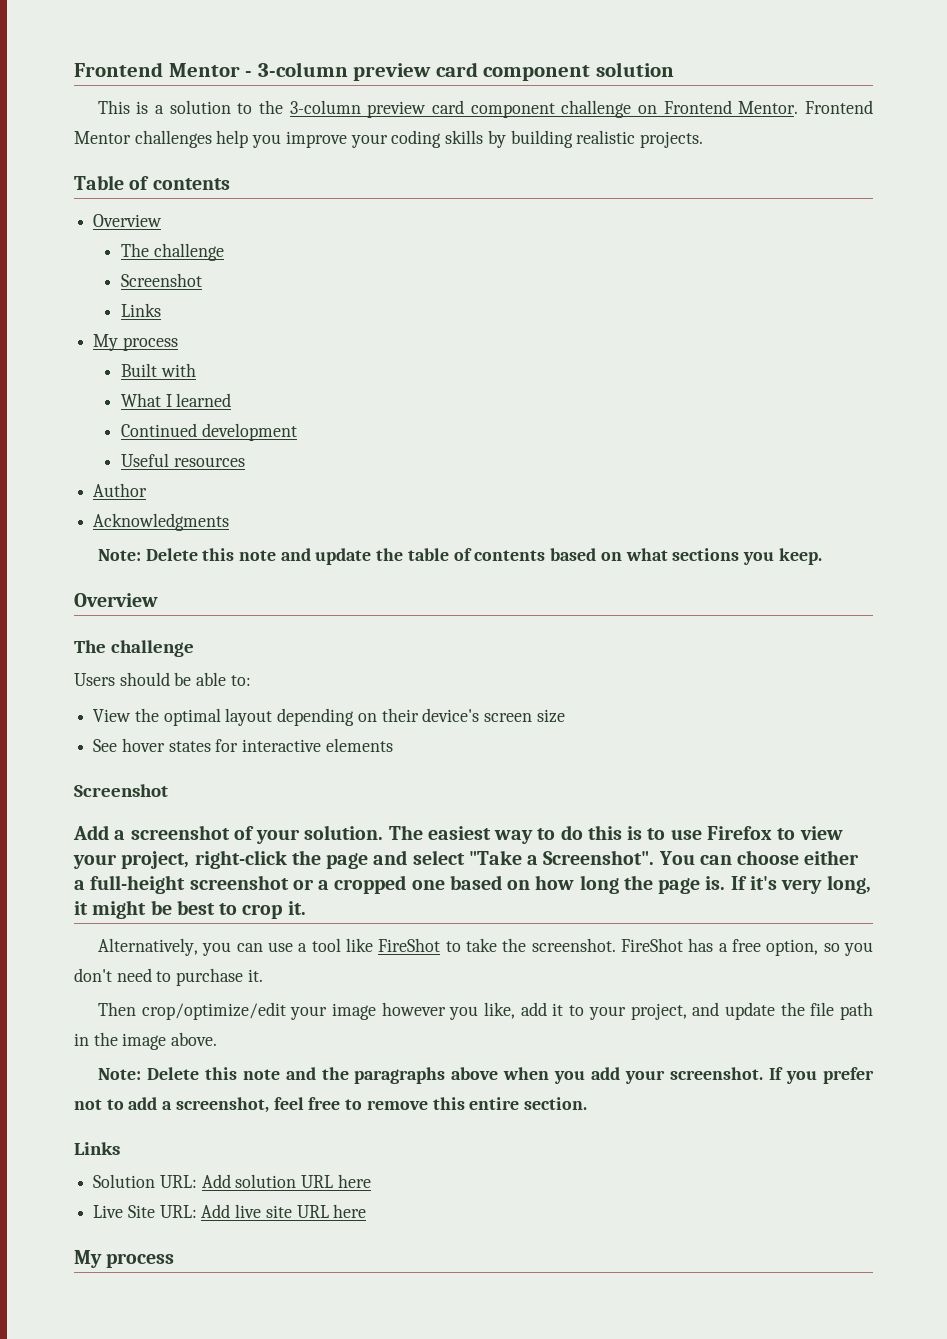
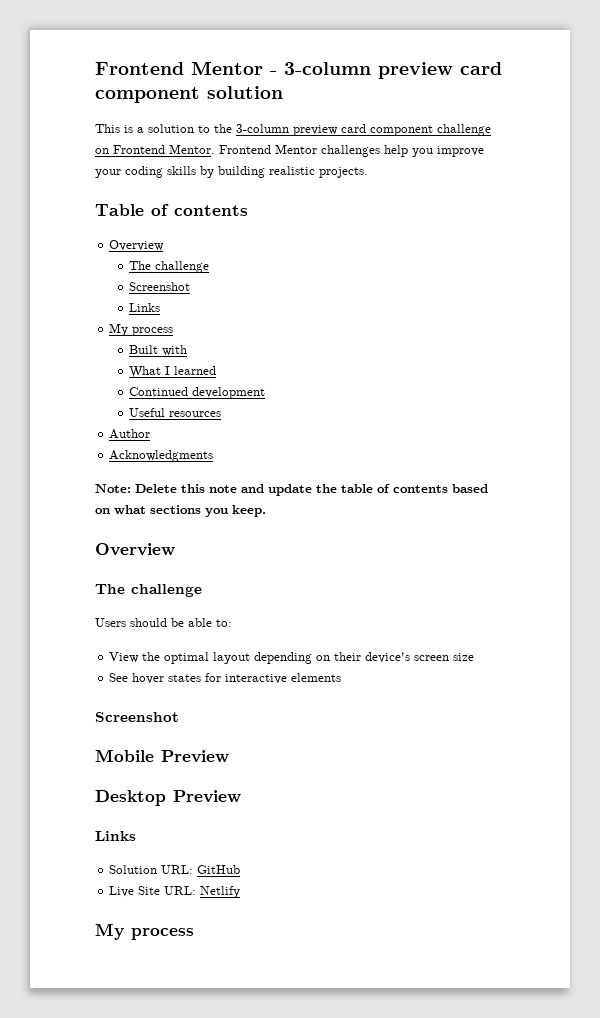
[73,825,843,844] [73,850,860,869] [74,875,871,894] [74,900,306,919] [97,938,874,956] [74,968,263,986] [97,1002,874,1020] [74,1032,218,1050] [97,1067,875,1084] [74,1097,587,1113] Add a screenshot of your solution. The easiest way to do this is to use Firefox to view your project, right-click the page and select "Take a Screenshot". You can choose either a full-height screenshot or a cropped one based on how long the page is. If it's very long, it might be best to crop it. // Alternatively, you can use a tool like FireShot to take the screenshot. FireShot has a free option, so you don't need to purchase it. // Then crop/optimize/edit your image however you like, add it to your project, and update the file path in the image above. // Note: Delete this note and the paragraphs above when you add your screenshot. If you prefer not to add a screenshot, feel free to remove this entire section. -> [95,749,229,763] [95,790,241,806] Mobile Preview // Desktop Preview
[201,1174,371,1188] Add solution URL here -> [197,865,241,874] GitHub
[201,1204,367,1218] Add live site URL here -> [200,886,241,898] Netlify

